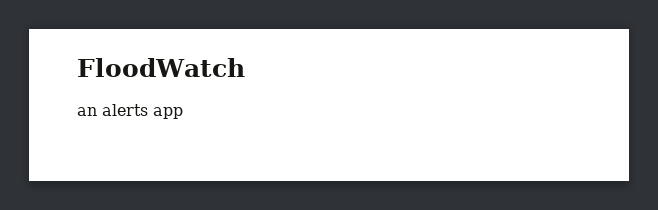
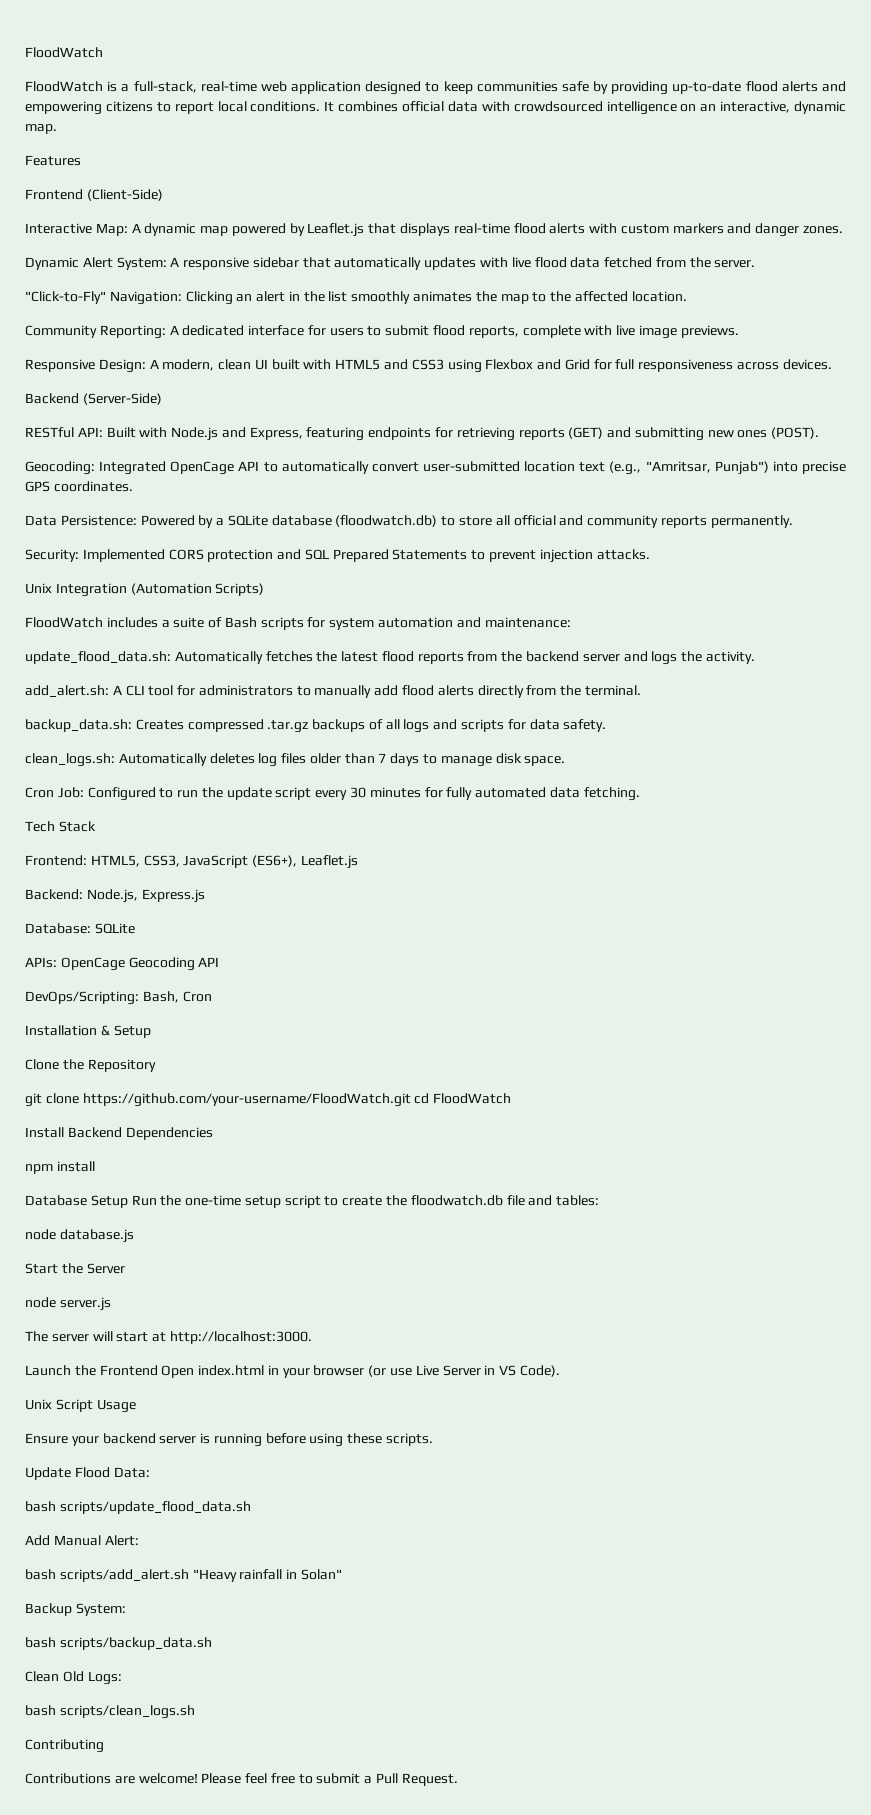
[77,58,245,77] [77,104,183,119] FloodWatch // an alerts app -> [25,47,103,58] [25,81,846,95] [25,101,846,115] [25,124,57,134] [25,155,81,166] [25,189,163,201] [25,223,844,237] [25,257,756,270] [25,291,687,305] [25,325,739,339] [25,359,832,373] [25,393,162,405] [25,427,820,441] [25,461,846,475] [25,481,133,492] [25,515,793,528] [25,549,650,563] [25,583,265,597] [25,617,571,630] [25,651,755,665] [25,685,641,698] [25,719,607,733] [25,753,566,767] [25,787,640,801] [25,821,96,832] [25,855,358,869] [25,889,205,903] [25,923,135,934] [25,957,220,971] [25,991,212,1005] [25,1025,151,1038] [25,1059,156,1072] [25,1093,512,1107] [25,1127,213,1140] [25,1161,95,1174] [25,1195,600,1208] [25,1229,134,1243] [25,1263,125,1274] [25,1297,111,1311] [25,1331,312,1344] [25,1365,560,1378] [25,1399,136,1413] [25,1433,434,1447] [25,1467,150,1480] [25,1501,251,1514] [25,1535,139,1546] [25,1569,342,1582] [25,1603,126,1616] [25,1637,212,1650] [25,1671,122,1685] [25,1705,195,1719] [25,1739,104,1753] [25,1773,458,1786] FloodWatch // FloodWatch is a full-stack, real-time web application designed to keep communities safe by providing up-to-date flood alerts and empowering citizens to report local conditions. It combines official data with crowdsourced intelligence on an interactive, dynamic map. // Features // Frontend (Client-Side) // Interactive Map: A dynamic map powered by Leaflet.js that displays real-time flood alerts with custom markers and danger zones. // Dynamic Alert System: A responsive sidebar that automatically updates with live flood data fetched from the server. // "Click-to-Fly" Navigation: Clicking an alert in the list smoothly animates the map to the affected location. // Community Reporting: A dedicated interface for users to submit flood reports, complete with live image previews. // Responsive Design: A modern, clean UI built with HTML5 and CSS3 using Flexbox and Grid for full responsiveness across devices. // Backend (Server-Side) // RESTful API: Built with Node.js and Express, featuring endpoints for retrieving reports (GET) and submitting new ones (POST). // Geocoding: Integrated OpenCage API to automatically convert user-submitted location text (e.g., "Amritsar, Punjab") into precise GPS coordinates. // Data Persistence: Powered by a SQLite database (floodwatch.db) to store all official and community reports permanently. // Security: Implemented CORS protection and SQL Prepared Statements to prevent injection attacks. // Unix Integration (Automation Scripts) // FloodWatch includes a suite of Bash scripts for system automation and maintenance: // update_flood_data.sh: Automatically fetches the latest flood reports from the backend server and logs the activity. // add_alert.sh: A CLI tool for administrators to manually add flood alerts directly from the terminal. // backup_data.sh: Creates compressed .tar.gz backups of all logs and scripts for data safety. // clean_logs.sh: Automatically deletes log files older than 7 days to manage disk space. // Cron Job: Configured to run the update script every 30 minutes for fully automated data fetching. // Tech Stack // Frontend: HTML5, CSS3, JavaScript (ES6+), Leaflet.js // Backend: Node.js, Express.js // Database: SQLite // APIs: OpenCage Geocoding API // DevOps/Scripting: Bash, Cron // Installation & Setup // Clone the Repository // git clone https://github.com/your-username/FloodWatch.git cd FloodWatch // Install Backend Dependencies // npm install // Database Setup Run the one-time setup script to create the floodwatch.db file and tables: // node database.js // Start the Server // node server.js // The server will start at http://localhost:3000. // Launch the Frontend Open index.html in your browser (or use Live Server in VS Code). // Unix Script Usage // Ensure your backend server is running before using these scripts. // Update Flood Data: // bash scripts/update_flood_data.sh // Add Manual Alert: // bash scripts/add_alert.sh "Heavy rainfall in Solan" // Backup System: // bash scripts/backup_data.sh // Clean Old Logs: // bash scripts/clean_logs.sh // Contributing // Contributions are welcome! Please feel free to submit a Pull Request.

